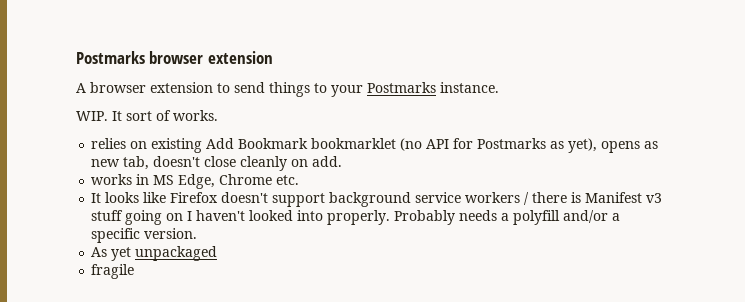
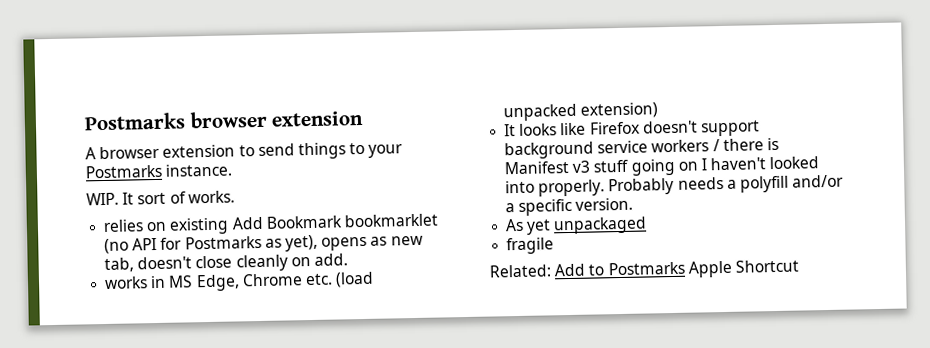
(300, 180) none -> [335,271,375,288] [503,102,659,122] (load unpacked extension)
(135, 271) none -> [489,259,799,278] // Related: Add to Postmarks Apple Shortcut

